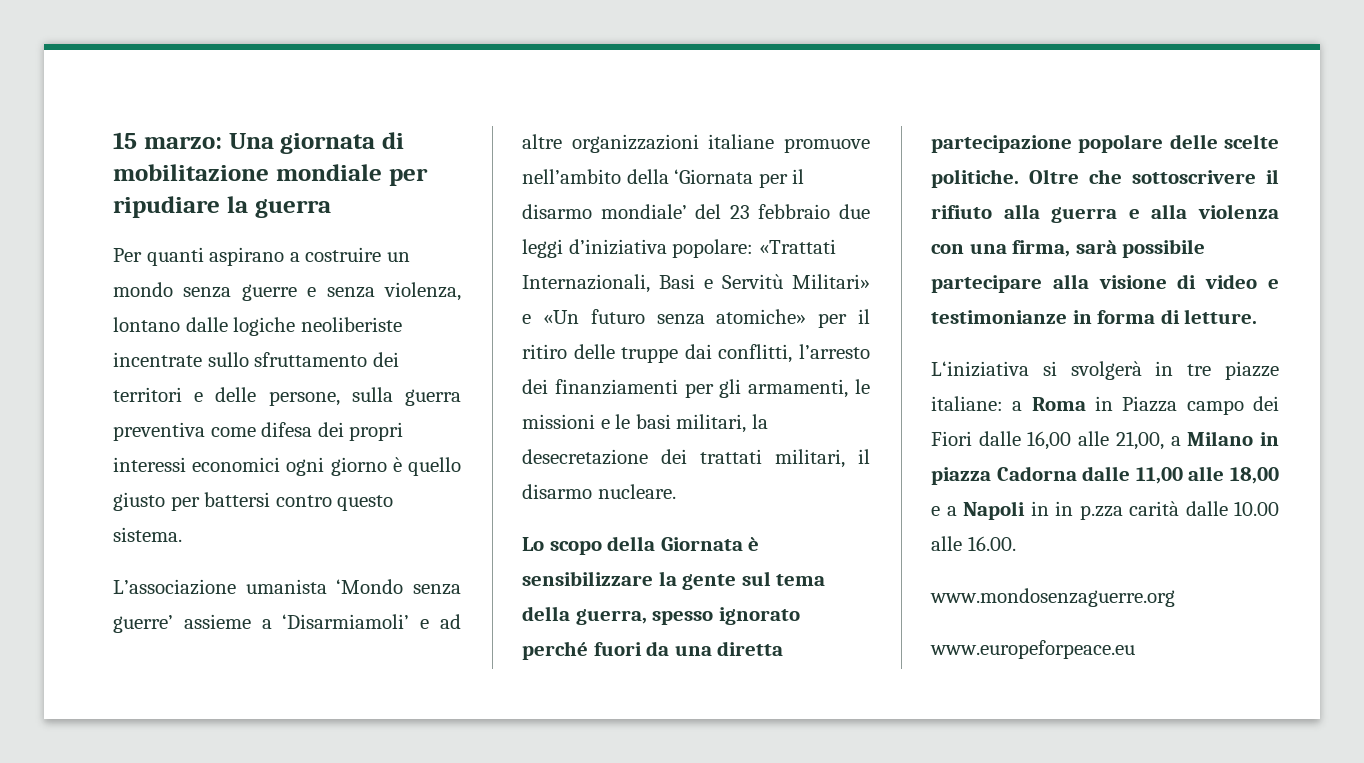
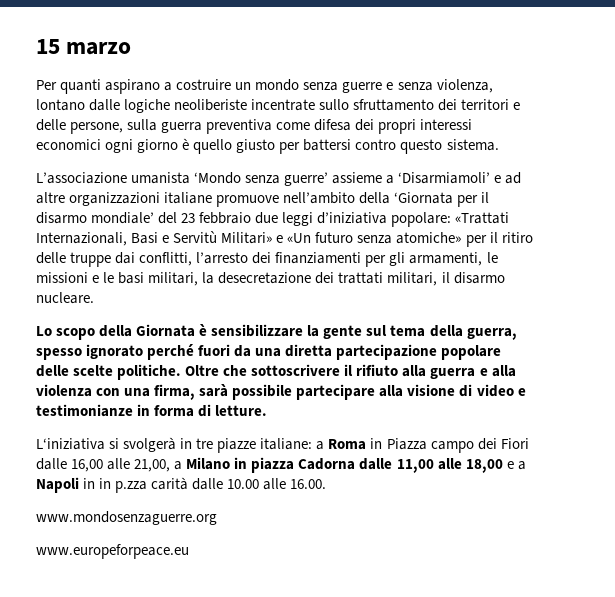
[143,132,404,154] [113,164,428,186] [113,196,331,218] marzo: Una giornata di mobilitazione mondiale per ripudiare la guerra -> [66,42,132,55] marzo

